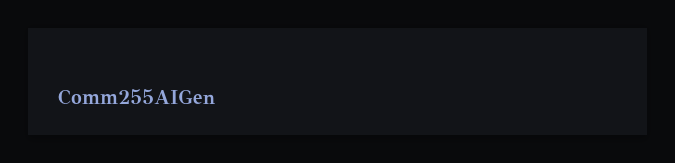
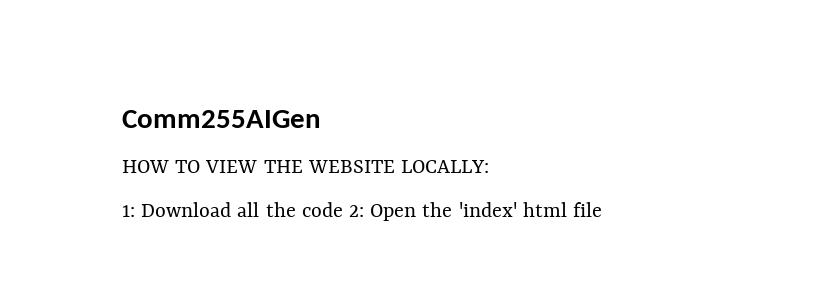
(215, 97) none -> [122,160,490,173] [122,202,603,221] // HOW TO VIEW THE WEBSITE LOCALLY: // 1: Download all the code 2: Open the 'index' html file

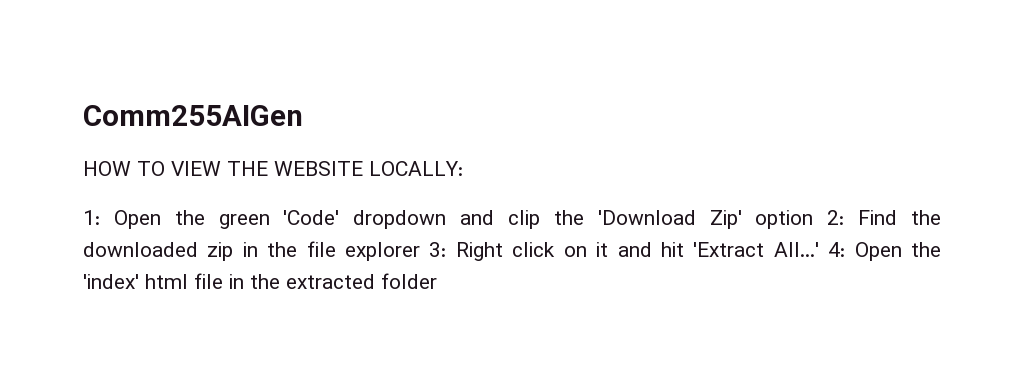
[141,202,365,217] Download all the code 2: -> [113,210,942,229] [83,241,846,261] Open the green 'Code' dropdown and clip the 'Download Zip' option 2: Find the downloaded zip in the file explorer 3: Right click on it and hit 'Extract All...' 4:
(603, 209) none -> [229,273,437,289] in the extracted folder

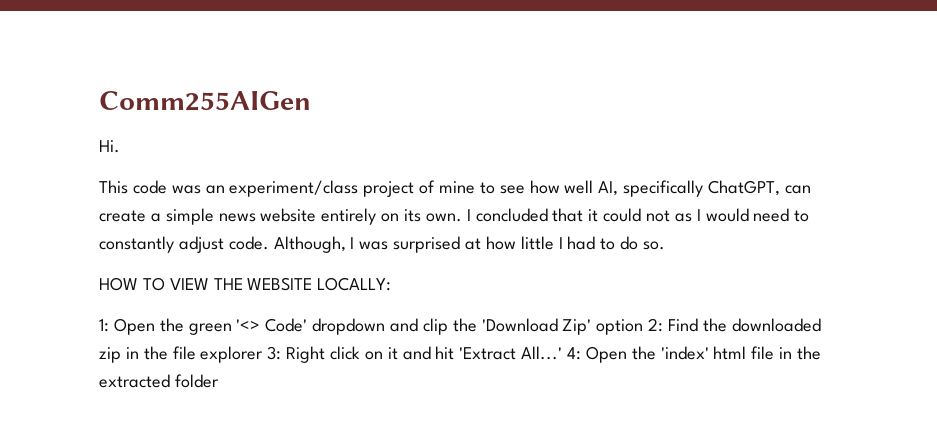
(303, 115) none -> [99,140,120,153] [99,180,811,197] [99,208,810,225] [99,236,666,253] // Hi. // This code was an experiment/class project of mine to see how well AI, specifically ChatGPT, can create a simple news website entirely on its own. I concluded that it could not as I would need to constantly adjust code. Although, I was surprised at how little I had to do so.
[283,210,340,225] 'Code' -> [236,318,308,332] '<> Code'

